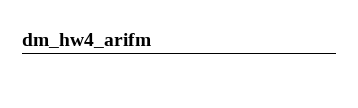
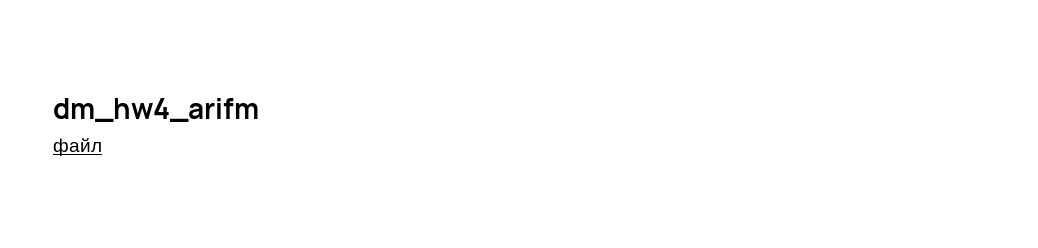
(151, 40) none -> [53,138,102,156] // файл

